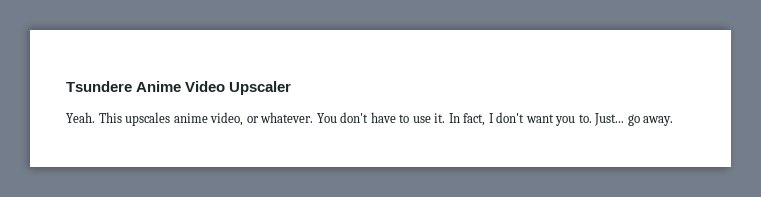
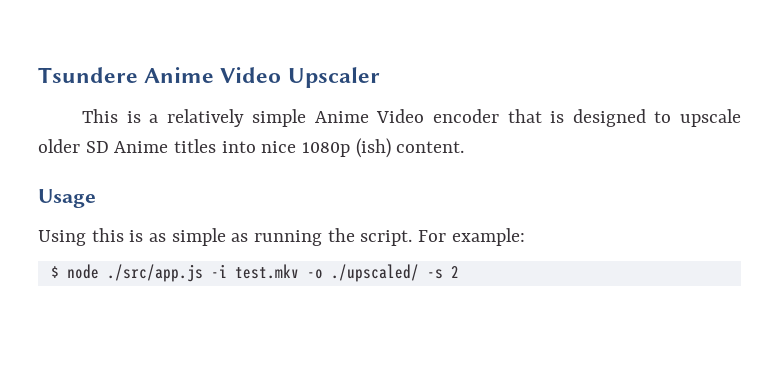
[66,112,674,126] Yeah. This upscales anime video, or whatever. You don't have to use it. In fact, I don't want you to. Just... go away. -> [81,109,742,127] [38,138,465,158] [38,189,96,208] [38,228,525,246] [50,264,459,282] This is a relatively simple Anime Video encoder that is designed to upscale older SD Anime titles into nice 1080p (ish) content. // Usage // Using this is as simple as running the script. For example: // $ node ./src/app.js -i test.mkv -o ./upscaled/ -s 2

